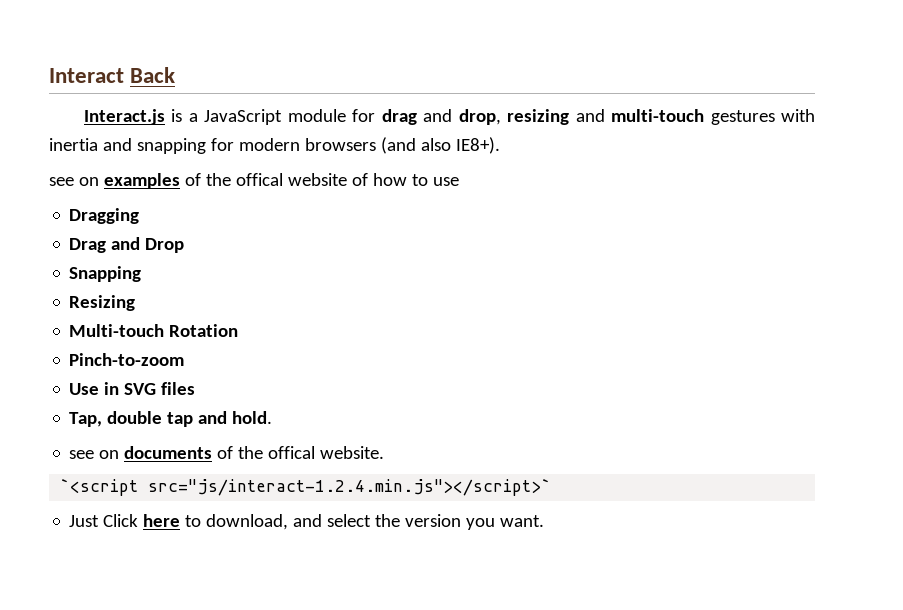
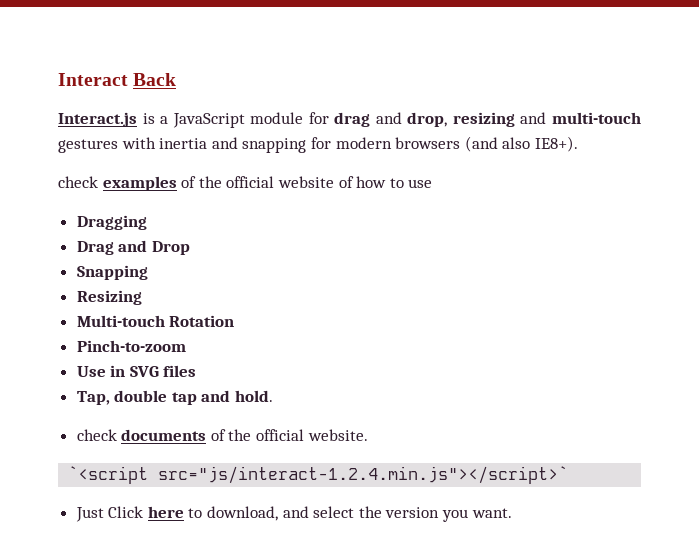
[49,177,99,186] see on -> [58,176,98,188] check
[235,173,283,186] offical -> [226,176,275,188] official
[69,450,120,459] see on -> [76,429,117,441] check
[268,446,316,459] offical -> [256,429,305,441] official

